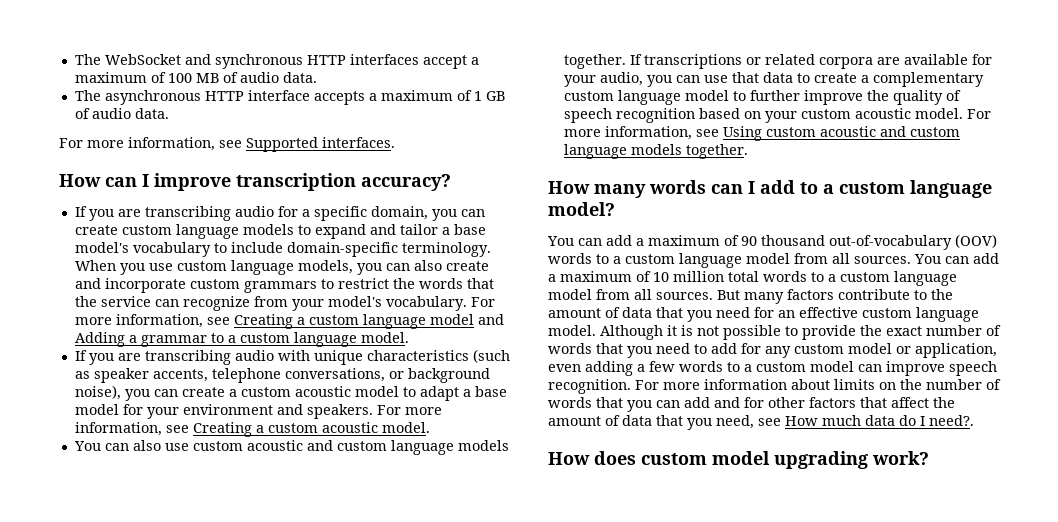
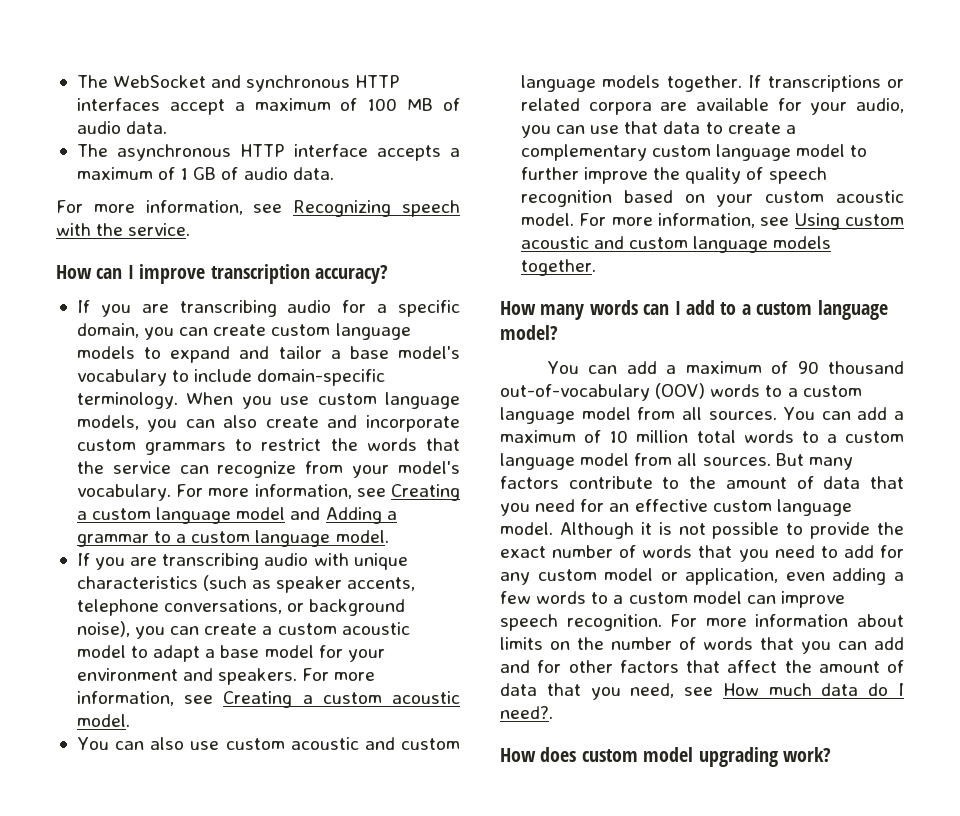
[246,137,395,152] Supported interfaces. -> [293,200,461,217] [56,223,191,236] Recognizing speech with the service.

